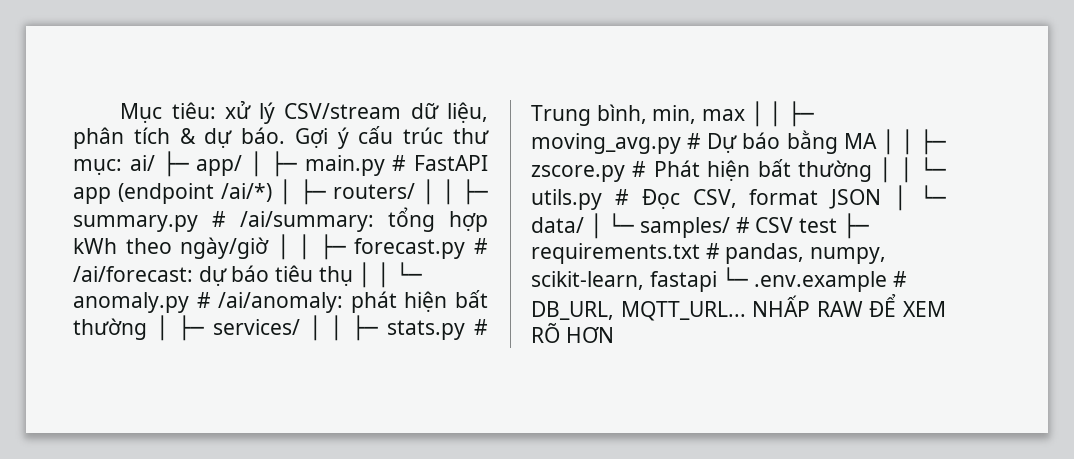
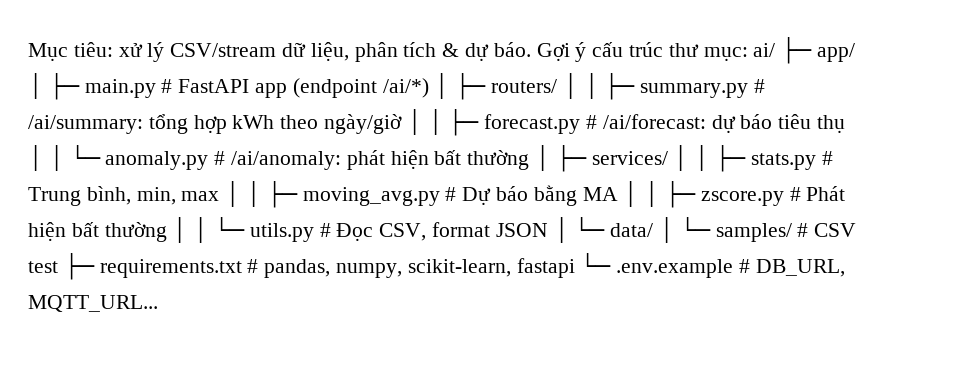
[752,294,946,317] [531,323,614,343] NHẤP RAW ĐỂ XEM RÕ HƠN -> (158, 303) none

